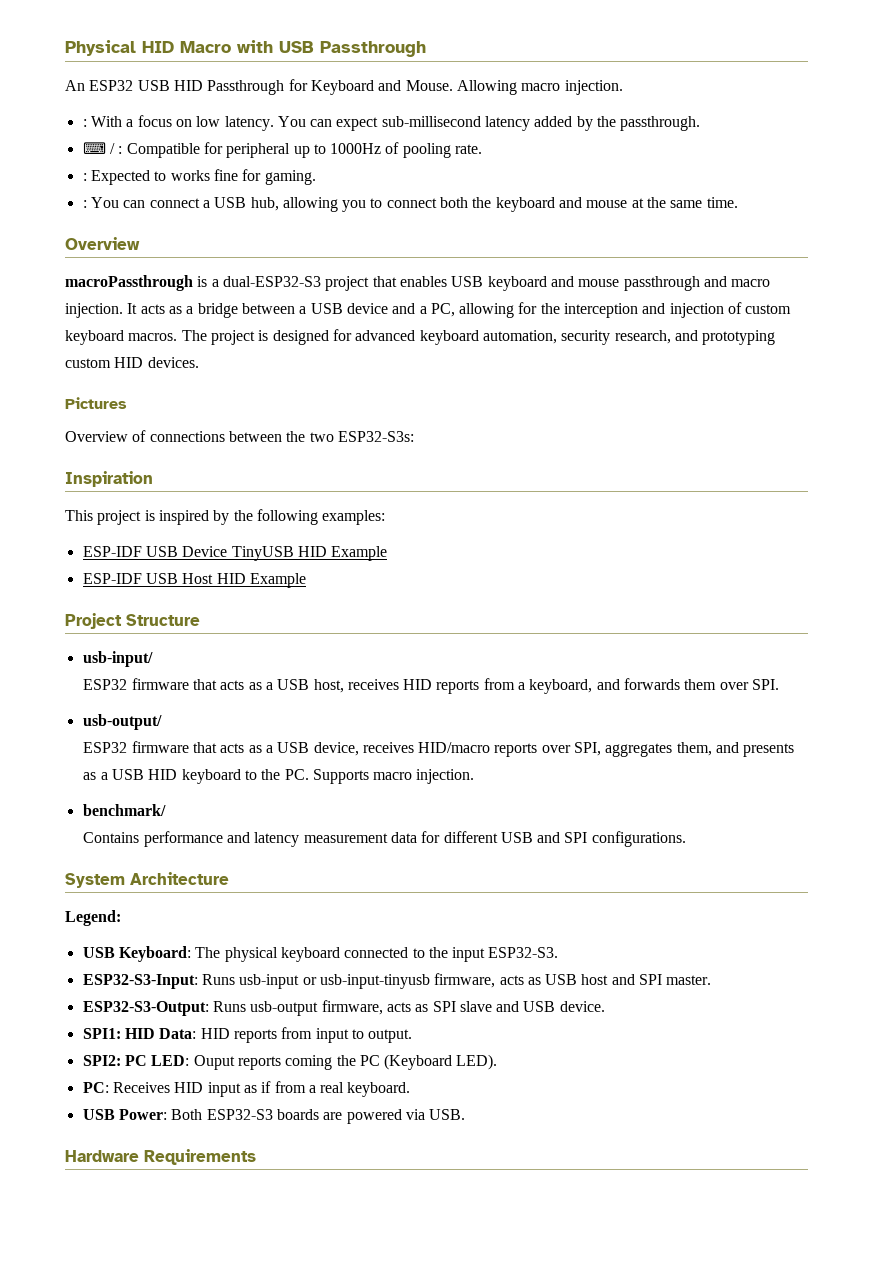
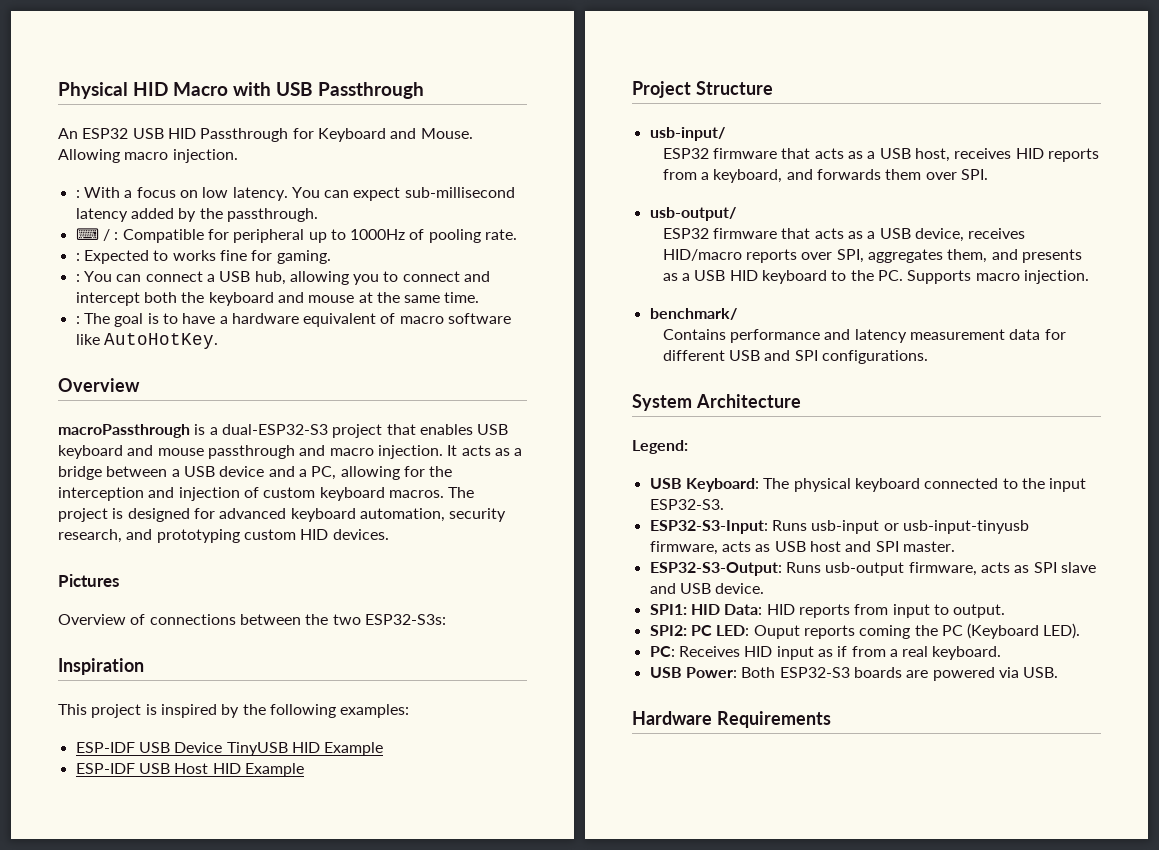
(437, 203) none -> [464,271,491,282] [75,292,140,306] and intercept
(738, 202) none -> [75,313,512,327] [75,333,218,349] // : The goal is to have a hardware equivalent of macro software like AutoHotKey.

